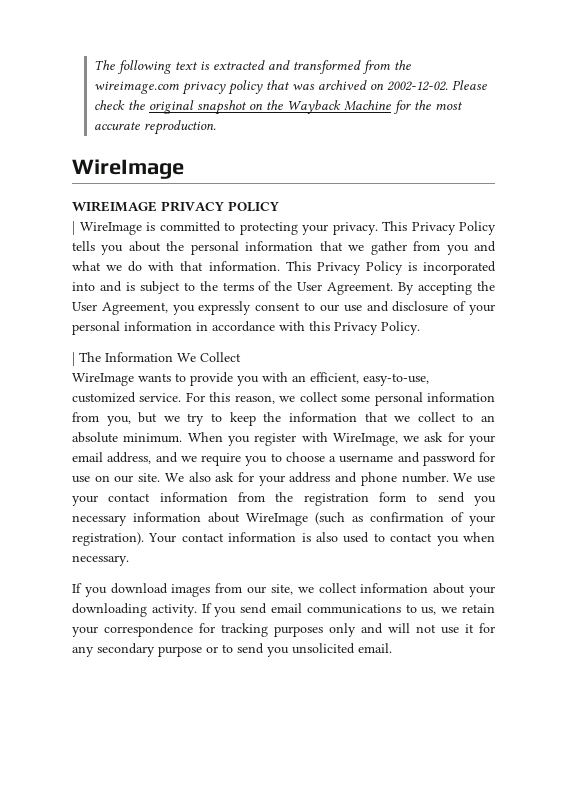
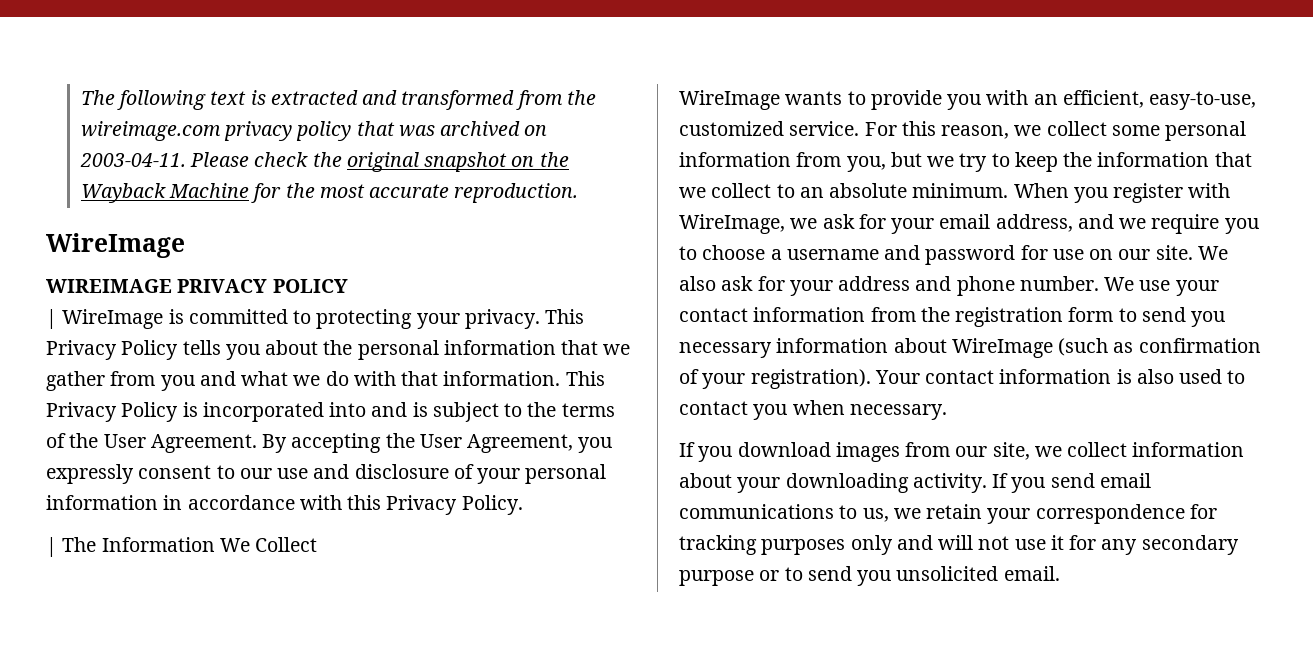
[387,81,449,91] 2002-12-02. -> [79,153,186,167] 2003-04-11.

